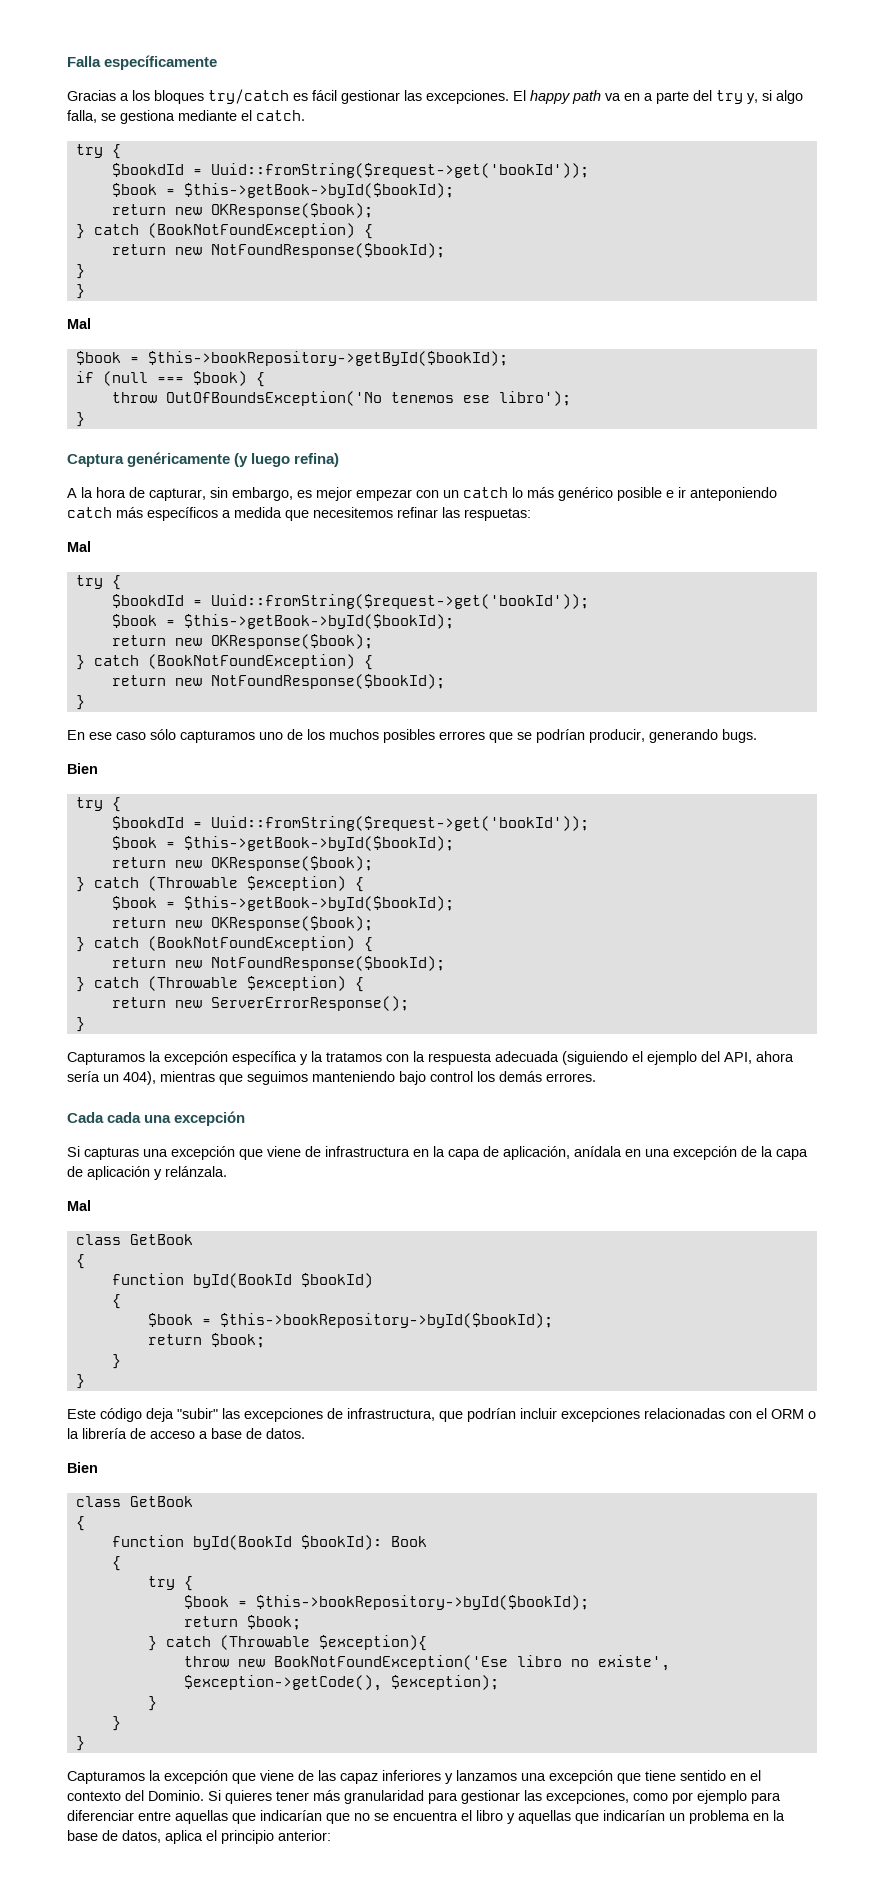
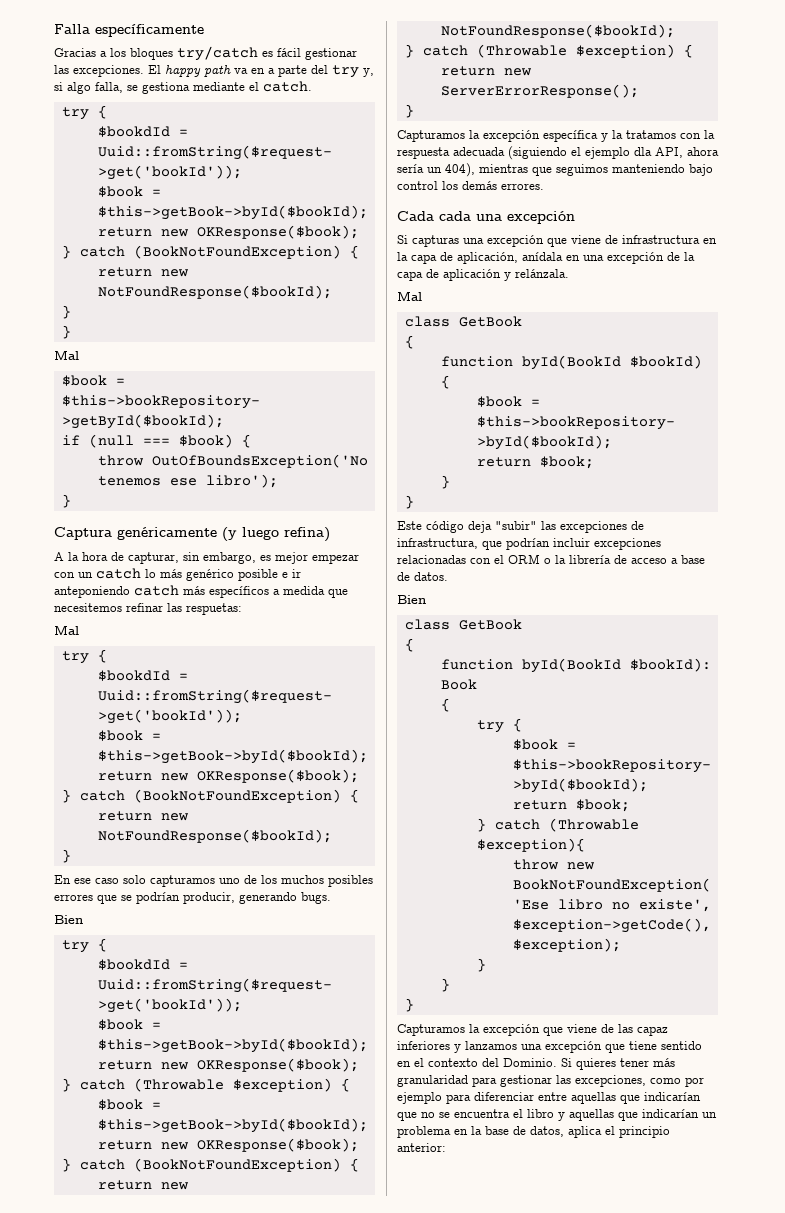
[150,729,176,740] sólo -> [123,875,146,884] solo
[701,1051,720,1062] del -> [634,147,652,156] dla

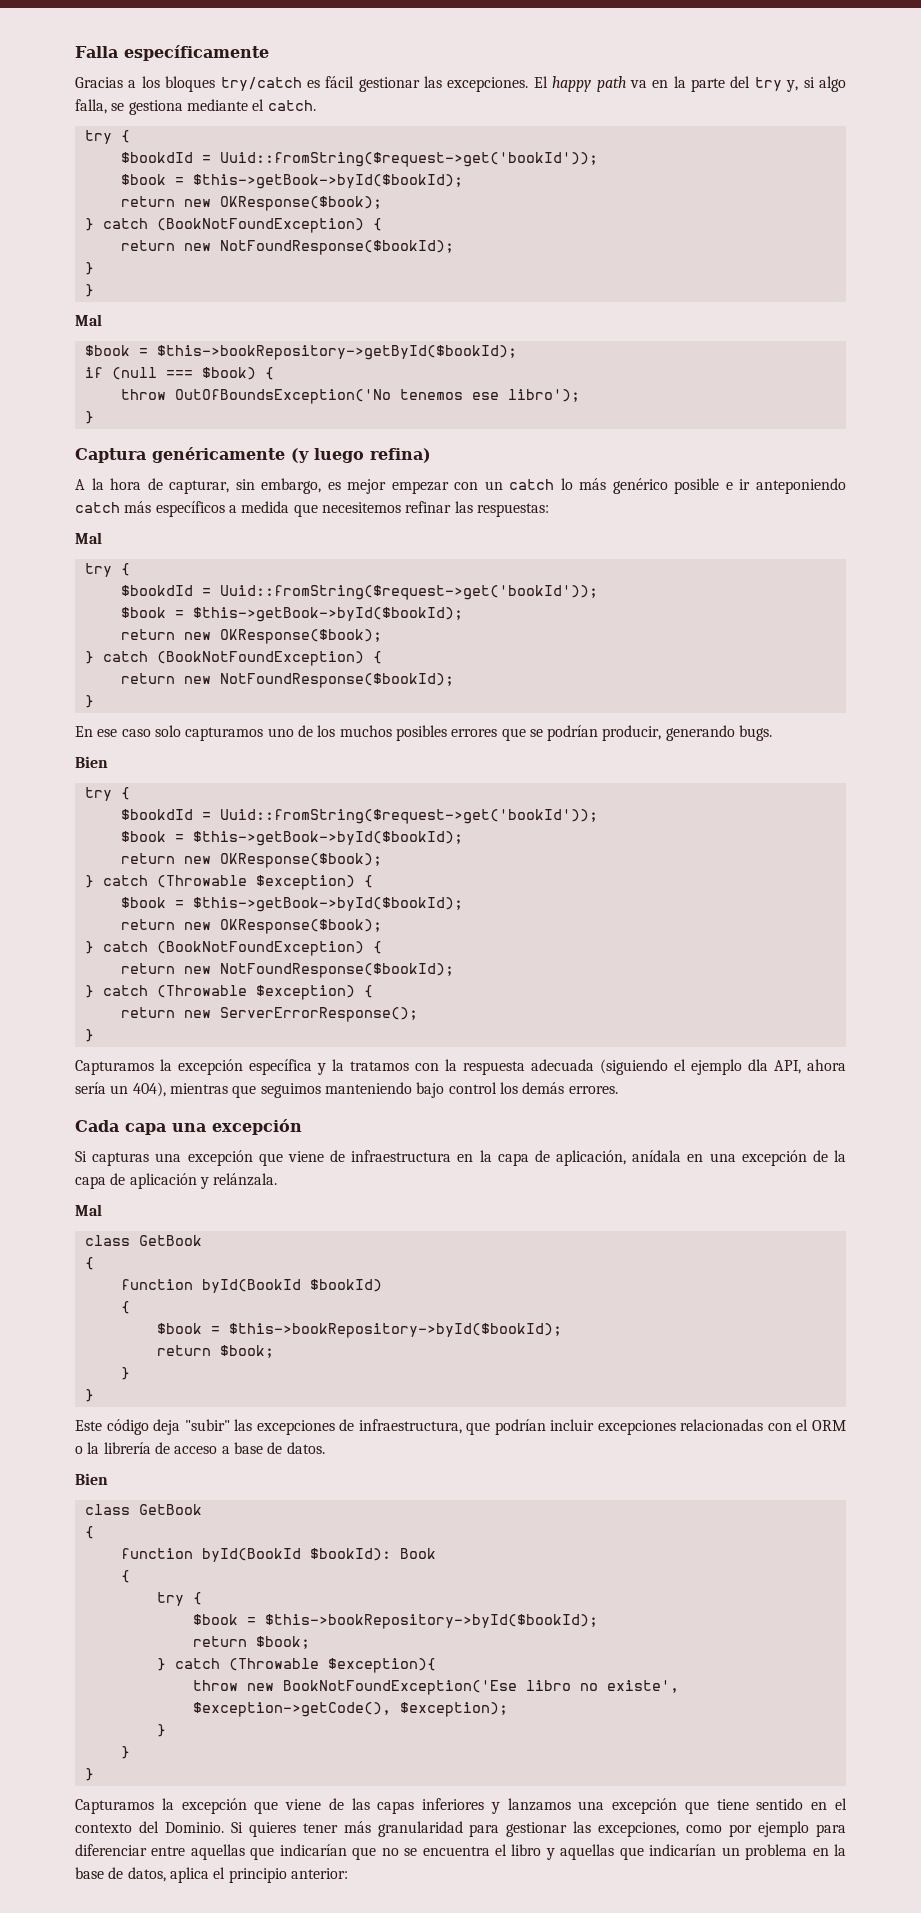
[268,68,275,74] a -> [673,76,686,88] la
[186,603,242,615] respuetas: -> [476,503,549,517] respuestas:
[439,211,471,221] cada -> [125,1123,166,1135] capa
[622,235,700,244] infrastructura -> [351,1150,452,1162] infraestructura
[397,538,478,549] infrastructura, -> [358,1419,462,1434] infraestructura,
[637,1026,668,1036] capaz -> [377,1801,415,1814] capas

